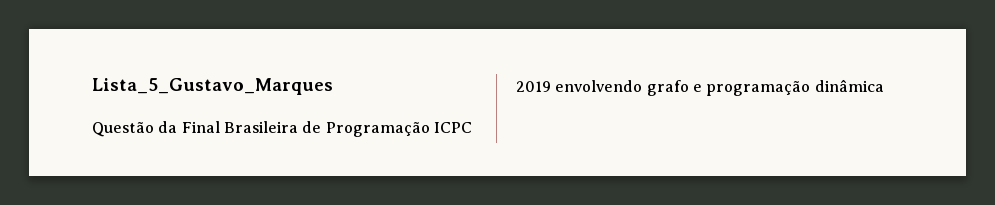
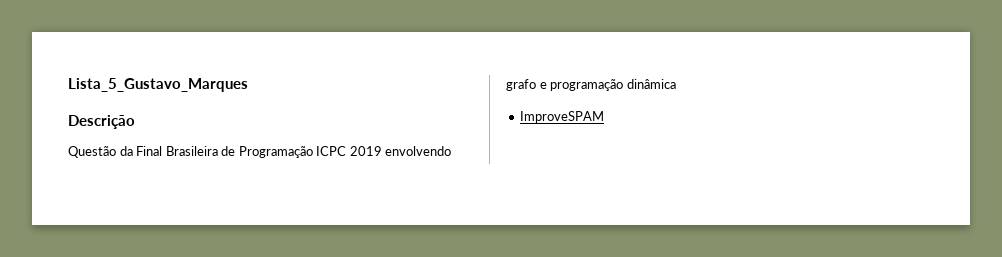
(333, 86) none -> [68,115,135,129] // Descrição
(884, 85) none -> [520,111,605,123] // ImproveSPAM

